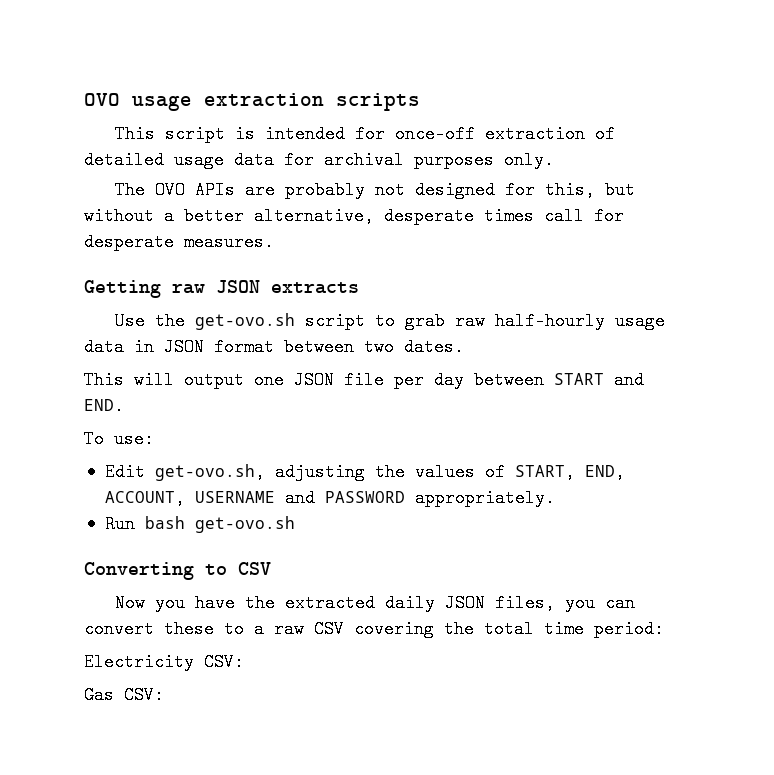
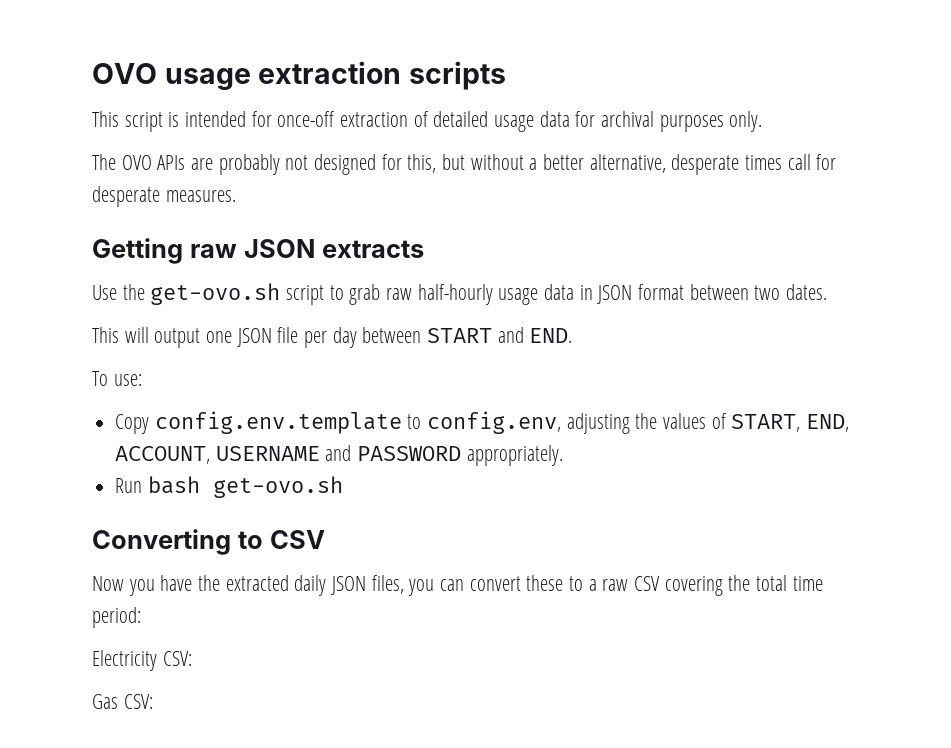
[104,463,265,481] Edit get-ovo.sh, -> [115,411,562,434] Copy config.env.template to config.env,

